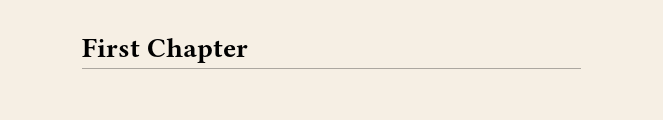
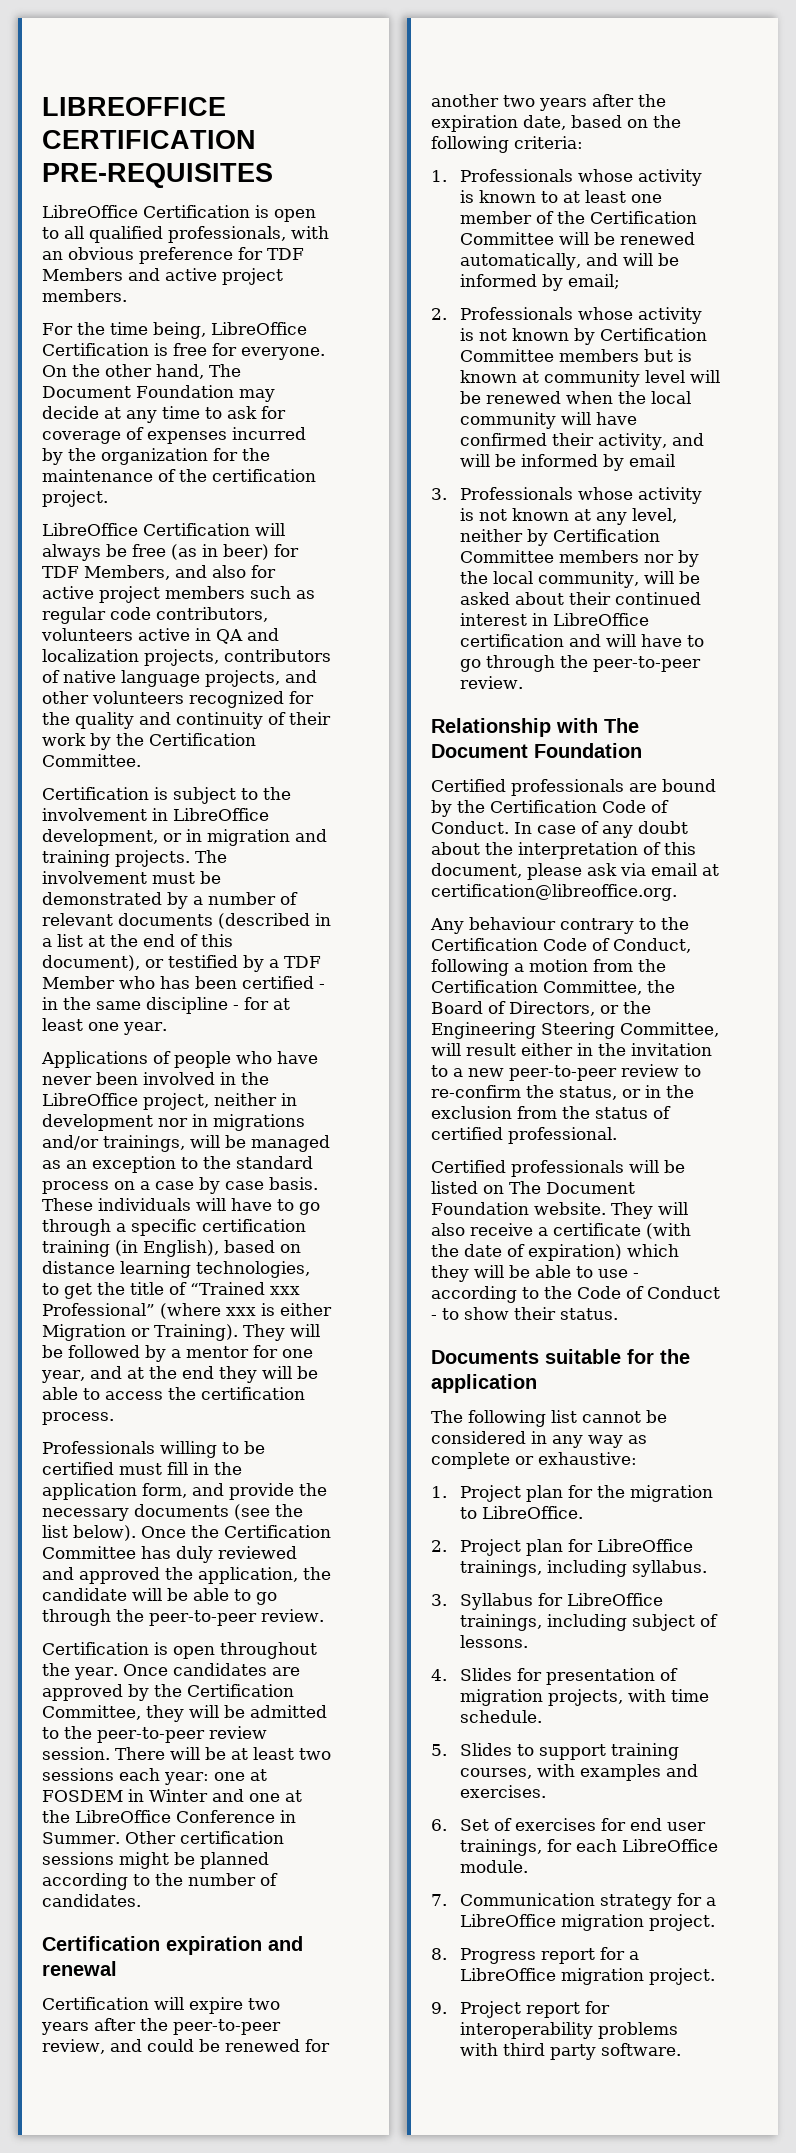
[82,38,249,63] First Chapter -> [42,97,226,116] [42,130,256,149] [42,163,273,188] [42,205,316,222] [42,226,329,243] [42,247,304,264] [42,268,283,285] [42,289,127,302] [42,322,307,339] [42,343,325,360] [42,364,241,379] [42,385,275,402] [42,406,286,423] [42,427,306,444] [42,448,270,465] [42,469,316,482] [42,490,108,507] [42,523,285,536] [42,544,299,561] [42,565,276,580] [42,586,315,603] [42,607,268,624] [41,628,279,644] [42,649,331,666] [42,670,317,687] [42,691,314,708] [42,712,331,729] [42,733,256,750] [42,754,141,767] [42,787,291,804] [42,808,269,821] [42,829,327,846] [42,850,227,867] [42,871,221,884] [42,892,298,909] [42,913,331,929] [42,934,233,947] [42,955,321,972] [42,976,325,989] [42,997,290,1014] [42,1018,167,1035] [41,1051,318,1068] [42,1072,269,1085] [42,1093,297,1110] [42,1114,305,1131] [42,1135,330,1152] [42,1156,313,1173] [42,1177,318,1194] [42,1198,320,1215] [42,1219,306,1236] [42,1240,301,1257] [42,1261,310,1278] [42,1282,300,1299] [42,1303,332,1319] [42,1324,320,1341] [42,1345,313,1362] [41,1366,318,1383] [42,1387,305,1400] [42,1412,114,1425] [42,1441,265,1458] [42,1462,242,1475] [42,1483,327,1500] [42,1504,303,1521] [42,1525,331,1541] [42,1546,297,1563] [42,1567,331,1584] [42,1588,277,1605] [42,1609,324,1626] [42,1642,317,1659] [42,1663,300,1680] [42,1684,294,1701] [42,1705,327,1722] [42,1726,267,1743] [42,1747,331,1760] [42,1768,267,1785] [42,1789,302,1802] [42,1810,296,1823] [42,1831,284,1844] [42,1852,269,1869] [42,1873,278,1890] [42,1894,141,1907] [42,1936,303,1955] [42,1961,117,1976] [42,1997,280,2014] [41,2018,281,2035] [42,2039,330,2054] [431,94,666,111] [431,115,681,132] [431,136,583,153] [431,169,702,186] [459,190,662,203] [459,211,697,224] [459,232,695,245] [459,253,679,270] [459,274,620,291] [431,307,702,324] [459,328,707,345] [459,349,692,362] [459,370,720,387] [459,391,691,404] [459,412,637,429] [459,433,704,450] [459,454,675,471] [431,487,702,504] [459,508,677,525] [459,529,660,546] [459,550,699,567] [459,571,700,588] [459,592,701,605] [459,613,649,626] [459,634,704,647] [459,655,701,672] [459,676,523,689] [431,718,639,737] [431,743,642,758] [431,779,716,796] [431,800,669,817] [431,821,688,838] [431,842,696,859] [431,863,719,880] [431,884,677,901] [430,917,689,934] [431,938,691,953] [431,959,666,976] [431,980,675,995] [431,1001,651,1016] [431,1022,719,1039] [431,1043,712,1056] [431,1064,701,1081] [431,1085,694,1100] [431,1106,671,1119] [431,1127,617,1144] [431,1160,685,1177] [431,1181,635,1194] [431,1202,688,1219] [431,1223,691,1239] [431,1244,679,1261] [431,1265,639,1282] [431,1286,720,1303] [431,1307,618,1320] [431,1349,690,1364] [431,1374,537,1393] [431,1410,667,1427] [431,1431,647,1448] [431,1452,637,1469] [431,1485,713,1502] [459,1506,583,1519] [431,1539,693,1556] [459,1560,707,1577] [431,1593,663,1610] [459,1614,718,1631] [459,1635,528,1648] [431,1668,678,1685] [459,1689,709,1706] [459,1710,542,1723] [431,1743,679,1760] [459,1764,698,1781] [459,1785,546,1798] [431,1818,706,1831] [459,1839,718,1856] [459,1860,528,1873] [431,1893,716,1910] [459,1914,715,1931] [431,1947,639,1964] [459,1968,715,1985] [431,2001,610,2018] [459,2022,678,2039] [459,2043,681,2060] LIBREOFFICE CERTIFICATION PRE-REQUISITES // LibreOffice Certification is open to all qualified professionals, with an obvious preference for TDF Members and active project members. // For the time being, LibreOffice Certification is free for everyone. On the other hand, The Document Foundation may decide at any time to ask for coverage of expenses incurred by the organization for the maintenance of the certification project. // LibreOffice Certification will always be free (as in beer) for TDF Members, and also for active project members such as regular code contributors, volunteers active in QA and localization projects, contributors of native language projects, and other volunteers recognized for the quality and continuity of their work by the Certification Committee. // Certification is subject to the involvement in LibreOffice development, or in migration and training projects. The involvement must be demonstrated by a number of relevant documents (described in a list at the end of this document), or testified by a TDF Member who has been certified - in the same discipline - for at least one year. // Applications of people who have never been involved in the LibreOffice project, neither in development nor in migrations and/or trainings, will be managed as an exception to the standard process on a case by case basis. These individuals will have to go through a specific certification training (in English), based on distance learning technologies, to get the title of “Trained xxx Professional” (where xxx is either Migration or Training). They will be followed by a mentor for one year, and at the end they will be able to access the certification process. // Professionals willing to be certified must fill in the application form, and provide the necessary documents (see the list below). Once the Certification Committee has duly reviewed and approved the application, the candidate will be able to go through the peer-to-peer review. // Certification is open throughout the year. Once candidates are approved by the Certification Committee, they will be admitted to the peer-to-peer review session. There will be at least two sessions each year: one at FOSDEM in Winter and one at the LibreOffice Conference in Summer. Other certification sessions might be planned according to the number of candidates. // Certification expiration and renewal // Certification will expire two years after the peer-to-peer review, and could be renewed for another two years after the expiration date, based on the following criteria: // 1. Professionals whose activity is known to at least one member of the Certification Committee will be renewed automatically, and will be informed by email; // 2. Professionals whose activity is not known by Certification Committee members but is known at community level will be renewed when the local community will have confirmed their activity, and will be informed by email // 3. Professionals whose activity is not known at any level, neither by Certification Committee members nor by the local community, will be asked about their continued interest in LibreOffice certification and will have to go through the peer-to-peer review. // Relationship with The Document Foundation // Certified professionals are bound by the Certification Code of Conduct. In case of any doubt about the interpretation of this document, please ask via email at certification@libreoffice.org. // Any behaviour contrary to the Certification Code of Conduct, following a motion from the Certification Committee, the Board of Directors, or the Engineering Steering Committee, will result either in the invitation to a new peer-to-peer review to re-confirm the status, or in the exclusion from the status of certified professional. // Certified professionals will be listed on The Document Foundation website. They will also receive a certificate (with the date of expiration) which they will be able to use - according to the Code of Conduct - to show their status. // Documents suitable for the application // The following list cannot be considered in any way as complete or exhaustive: // 1. Project plan for the migration to LibreOffice. // 2. Project plan for LibreOffice trainings, including syllabus. // 3. Syllabus for LibreOffice trainings, including subject of lessons. // 4. Slides for presentation of migration projects, with time schedule. // 5. Slides to support training courses, with examples and exercises. // 6. Set of exercises for end user trainings, for each LibreOffice module. // 7. Communication strategy for a LibreOffice migration project. // 8. Progress report for a LibreOffice migration project. // 9. Project report for interoperability problems with third party software.

